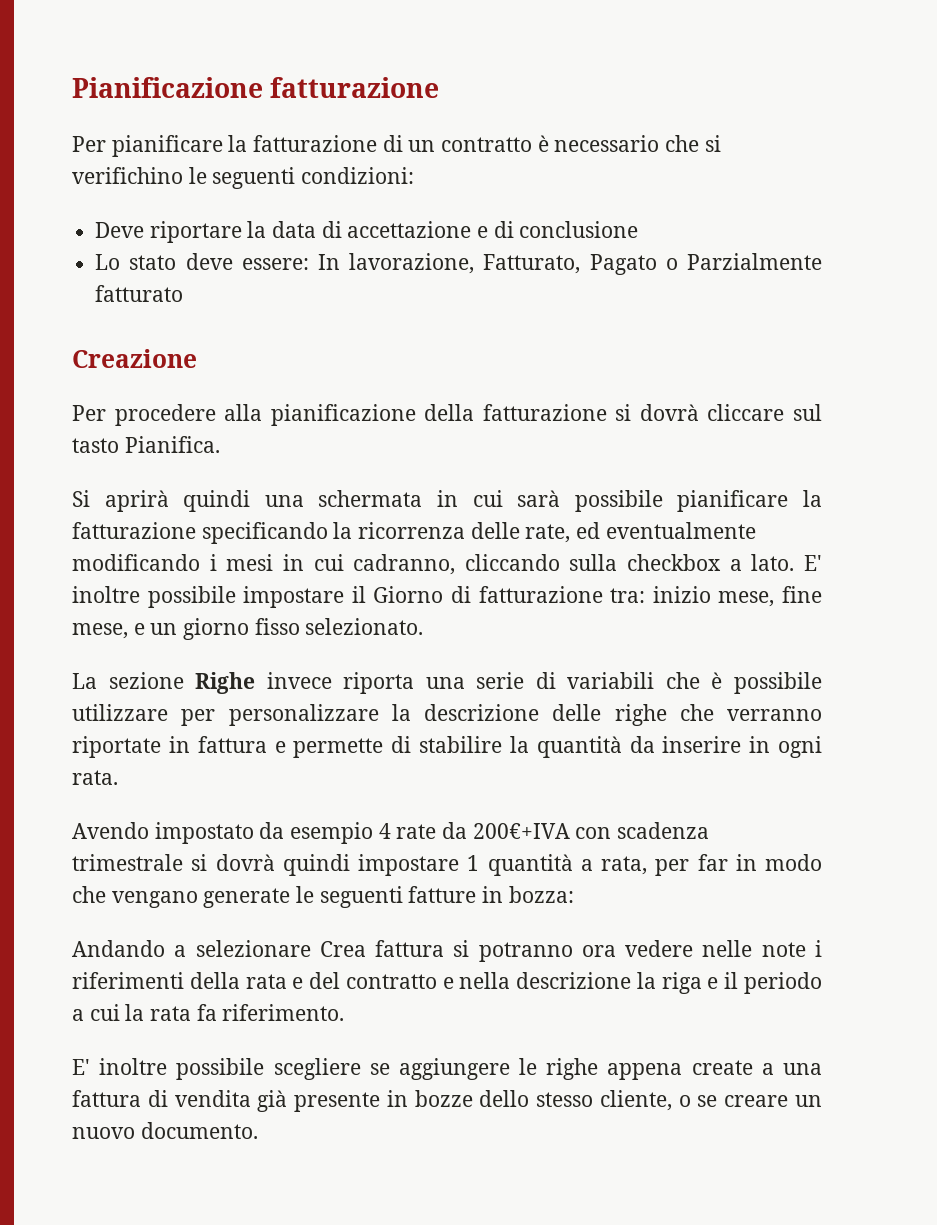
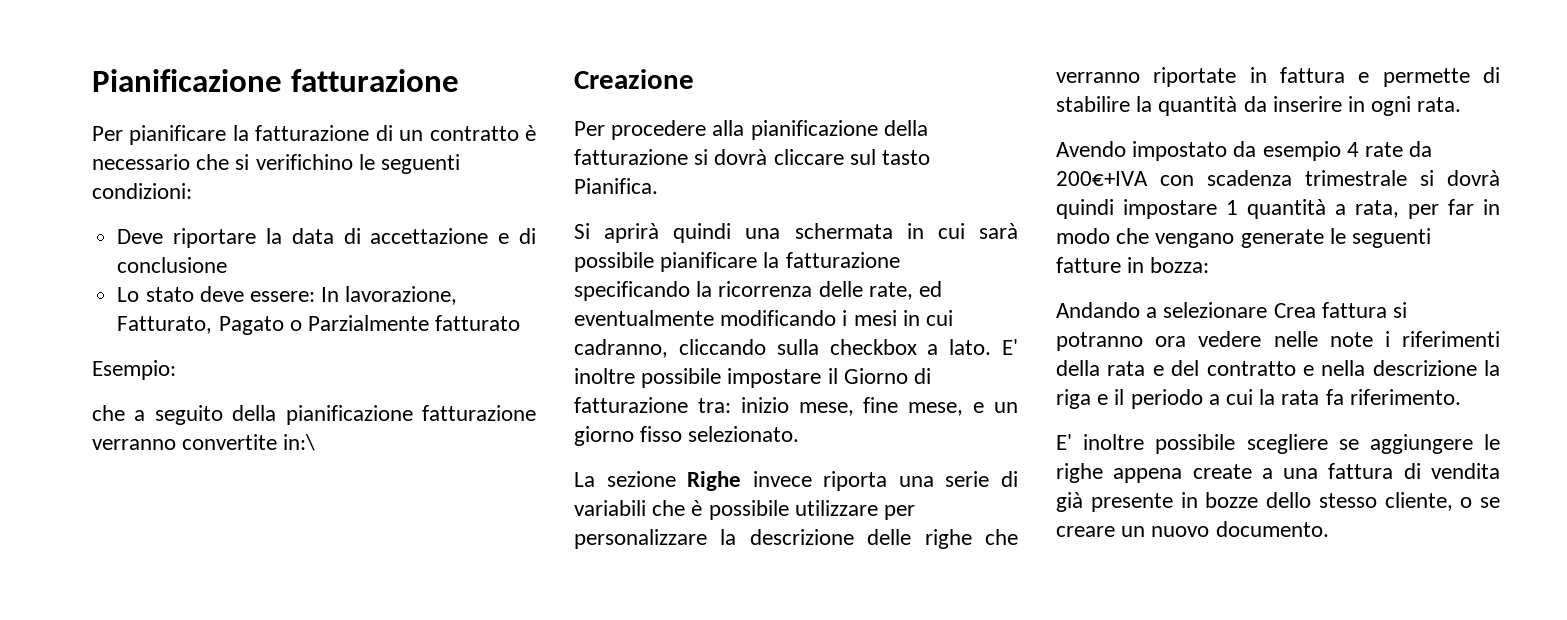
(184, 293) none -> [92,360,176,380] [92,405,536,425] [92,434,316,451] // Esempio: // che a seguito della pianificazione fatturazione verranno convertite in:\

